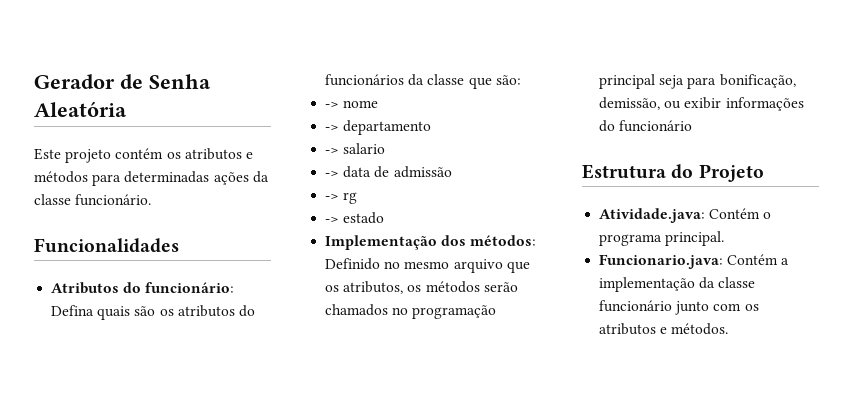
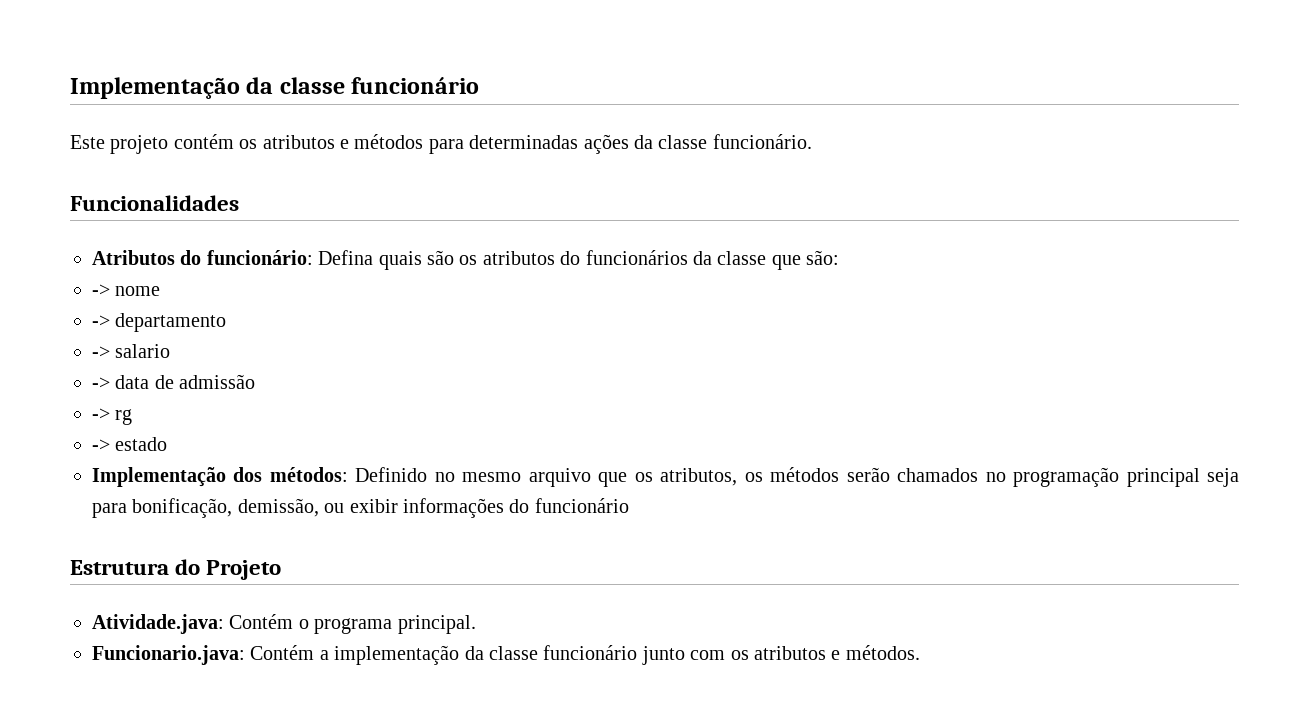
[34,74,211,89] [34,101,127,117] Gerador de Senha Aleatória -> [70,77,480,99] Implementação da classe funcionário

